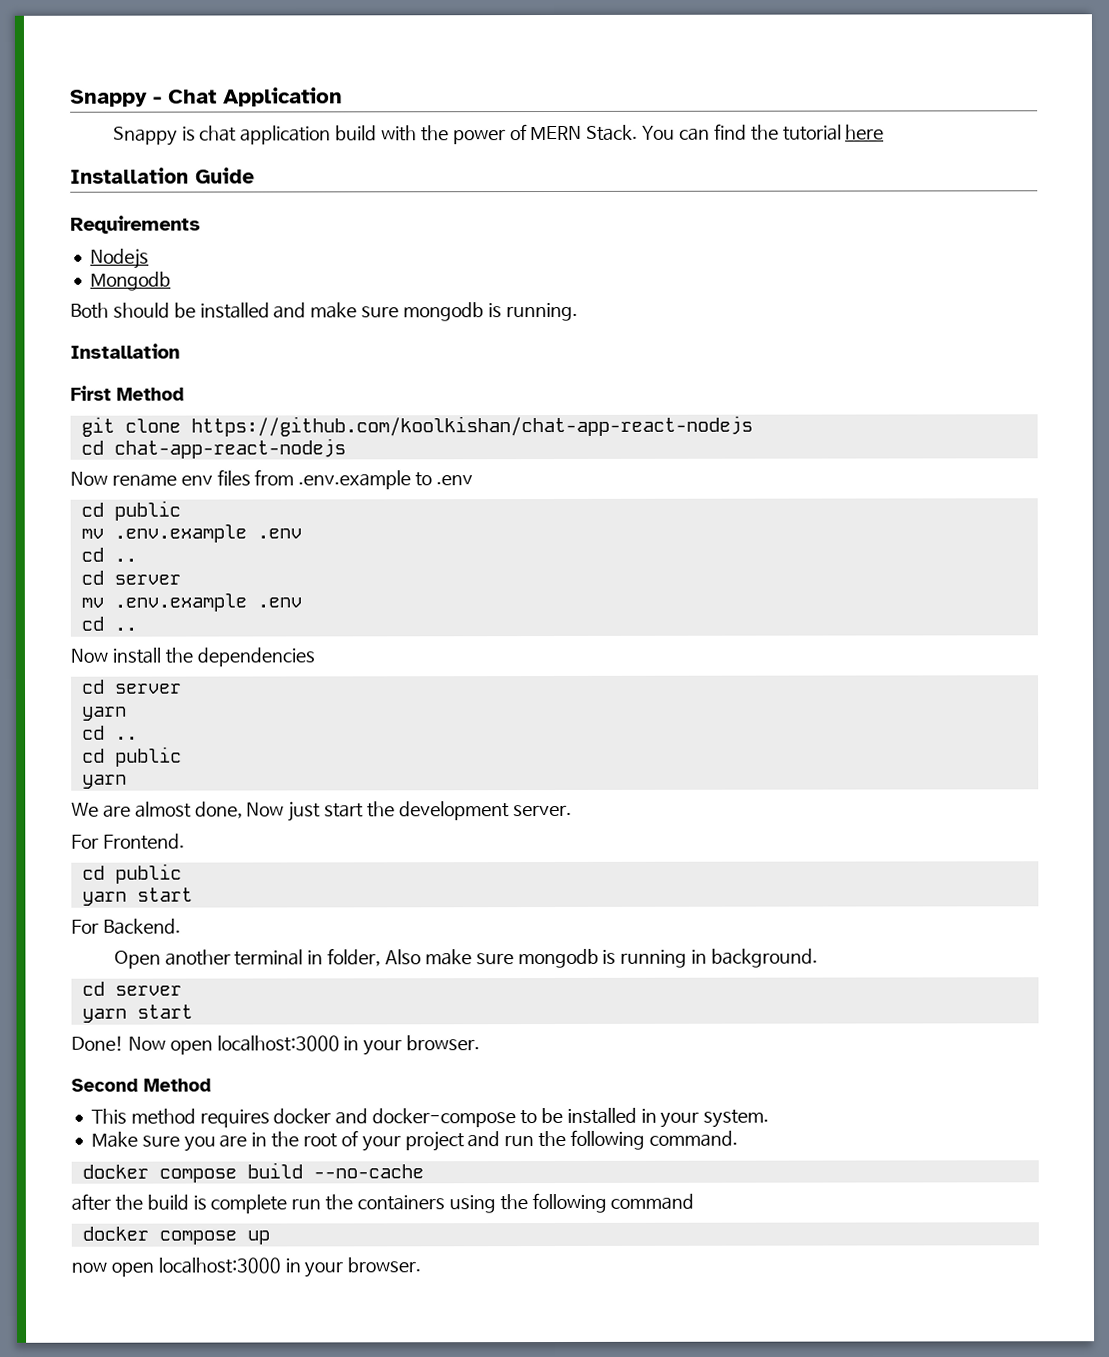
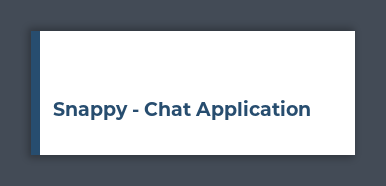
[112,123,885,146] [70,167,255,184] [70,215,201,234] [89,248,149,269] [89,271,171,291] [70,302,578,322] [70,343,180,359] [70,385,184,401] [80,415,753,437] [80,438,346,459] [70,469,473,490] [80,500,181,521] [80,524,302,543] [80,547,137,562] [80,570,181,585] [80,593,302,612] [80,616,137,631] [70,647,315,667] [81,679,182,694] [81,706,127,721] [81,725,138,740] [81,746,182,767] [81,774,127,789] [71,801,572,822] [71,833,185,850] [81,863,182,884] [81,887,193,906] [71,918,181,935] [113,948,818,969] [81,981,182,996] [81,1004,193,1023] [71,1035,481,1056] [71,1078,211,1092] [90,1107,770,1128] [90,1129,738,1152] [81,1162,424,1183] [71,1192,695,1214] [81,1226,270,1245] [71,1257,422,1278] // Snappy is chat application build with the power of MERN Stack. You can find the tutorial here // Installation Guide // Requirements // Nodejs // Mongodb // Both should be installed and make sure mongodb is running. // Installation // First Method // git clone https://github.com/koolkishan/chat-app-react-nodejs // cd chat-app-react-nodejs // Now rename env files from .env.example to .env // cd public // mv .env.example .env // cd .. // cd server // mv .env.example .env // cd .. // Now install the dependencies // cd server // yarn // cd .. // cd public // yarn // We are almost done, Now just start the development server. // For Frontend. // cd public // yarn start // For Backend. // Open another terminal in folder, Also make sure mongodb is running in background. // cd server // yarn start // Done! Now open localhost:3000 in your browser. // Second Method // This method requires docker and docker-compose to be installed in your system. // Make sure you are in the root of your project and run the following command. // docker compose build --no-cache // after the build is complete run the containers using the following command // docker compose up // now open localhost:3000 in your browser. -> (312, 110) none

